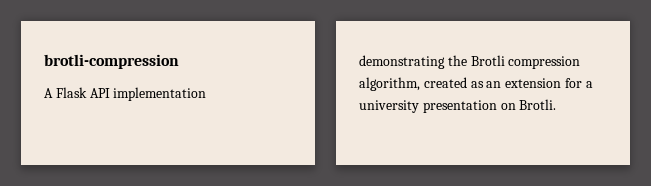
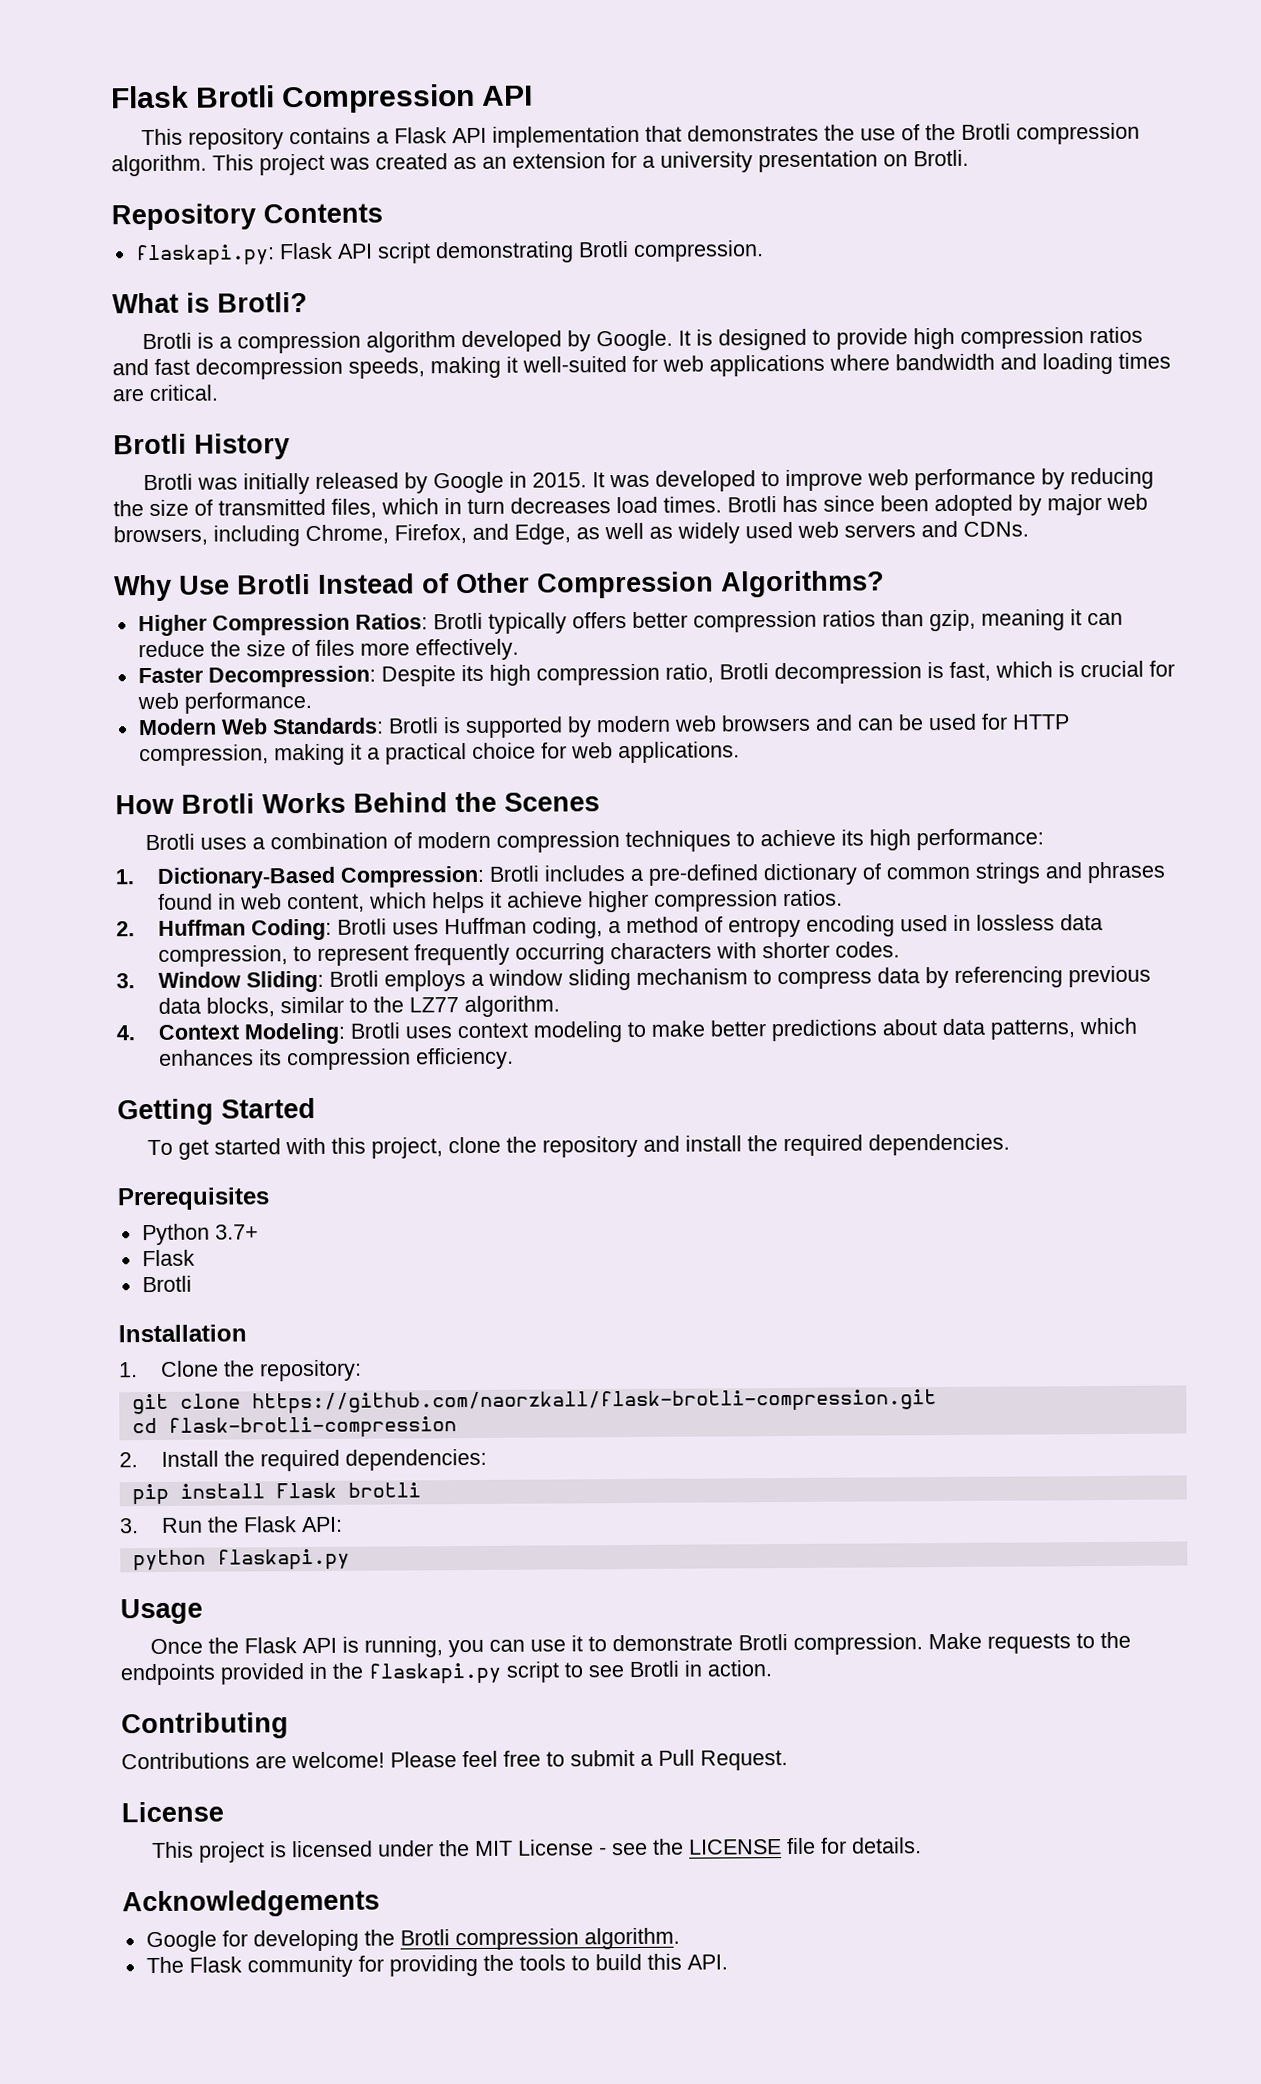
[44,54,179,69] [44,87,207,101] [359,55,581,69] [359,77,420,91] brotli-compression // A Flask API implementation demonstrating the Brotli compression algorithm, -> [110,83,534,114] [140,122,1140,150] [111,153,370,177] Flask Brotli Compression API // This repository contains a Flask API implementation that demonstrates the use of the Brotli compression algorithm. This project was
(557, 104) none -> [111,203,383,231] [134,240,764,266] [112,292,308,314] [141,326,1143,354] [112,352,1171,380] [112,384,218,402] [113,433,290,460] [142,467,1154,495] [113,493,1148,518] [113,520,1029,547] [114,570,885,602] [137,609,1123,637] [137,638,519,661] [137,660,1175,688] [136,691,312,714] [137,713,1070,739] [138,741,740,767] [115,791,600,815] [144,828,1044,853] [115,861,1167,889] [158,889,844,914] [116,914,1104,941] [158,941,901,967] [116,965,1152,993] [158,995,561,1018] [116,1017,1138,1045] [159,1047,515,1071] [117,1097,316,1126] [146,1133,1010,1160] [117,1187,270,1211] [141,1223,259,1246] [141,1249,195,1267] [141,1275,192,1293] [118,1324,247,1343] [119,1359,363,1382] [131,1389,937,1415] [131,1416,457,1438] [119,1448,488,1472] [131,1482,421,1505] [119,1516,344,1534] [132,1548,350,1571] [120,1598,203,1625] [149,1631,1131,1658] [120,1660,772,1686] [121,1712,289,1740] [121,1749,788,1771] [121,1801,224,1823] [151,1837,922,1863] [122,1889,380,1918] [145,1927,680,1953] [145,1953,728,1978] // Repository Contents // flaskapi.py: Flask API script demonstrating Brotli compression. // What is Brotli? // Brotli is a compression algorithm developed by Google. It is designed to provide high compression ratios and fast decompression speeds, making it well-suited for web applications where bandwidth and loading times are critical. // Brotli History // Brotli was initially released by Google in 2015. It was developed to improve web performance by reducing the size of transmitted files, which in turn decreases load times. Brotli has since been adopted by major web browsers, including Chrome, Firefox, and Edge, as well as widely used web servers and CDNs. // Why Use Brotli Instead of Other Compression Algorithms? // Higher Compression Ratios: Brotli typically offers better compression ratios than gzip, meaning it can reduce the size of files more effectively. // Faster Decompression: Despite its high compression ratio, Brotli decompression is fast, which is crucial for web performance. // Modern Web Standards: Brotli is supported by modern web browsers and can be used for HTTP compression, making it a practical choice for web applications. // How Brotli Works Behind the Scenes // Brotli uses a combination of modern compression techniques to achieve its high performance: // 1. Dictionary-Based Compression: Brotli includes a pre-defined dictionary of common strings and phrases found in web content, which helps it achieve higher compression ratios. // 2. Huffman Coding: Brotli uses Huffman coding, a method of entropy encoding used in lossless data compression, to represent frequently occurring characters with shorter codes. // 3. Window Sliding: Brotli employs a window sliding mechanism to compress data by referencing previous data blocks, similar to the LZ77 algorithm. // 4. Context Modeling: Brotli uses context modeling to make better predictions about data patterns, which enhances its compression efficiency. // Getting Started // To get started with this project, clone the repository and install the required dependencies. // Prerequisites // Python 3.7+ // Flask // Brotli // Installation // 1. Clone the repository: // git clone https://github.com/naorzkall/flask-brotli-compression.git // cd flask-brotli-compression // 2. Install the required dependencies: // pip install Flask brotli // 3. Run the Flask API: // python flaskapi.py // Usage // Once the Flask API is running, you can use it to demonstrate Brotli compression. Make requests to the endpoints provided in the flaskapi.py script to see Brotli in action. // Contributing // Contributions are welcome! Please feel free to submit a Pull Request. // License // This project is licensed under the MIT License - see the LICENSE file for details. // Acknowledgements // Google for developing the Brotli compression algorithm. // The Flask community for providing the tools to build this API.

